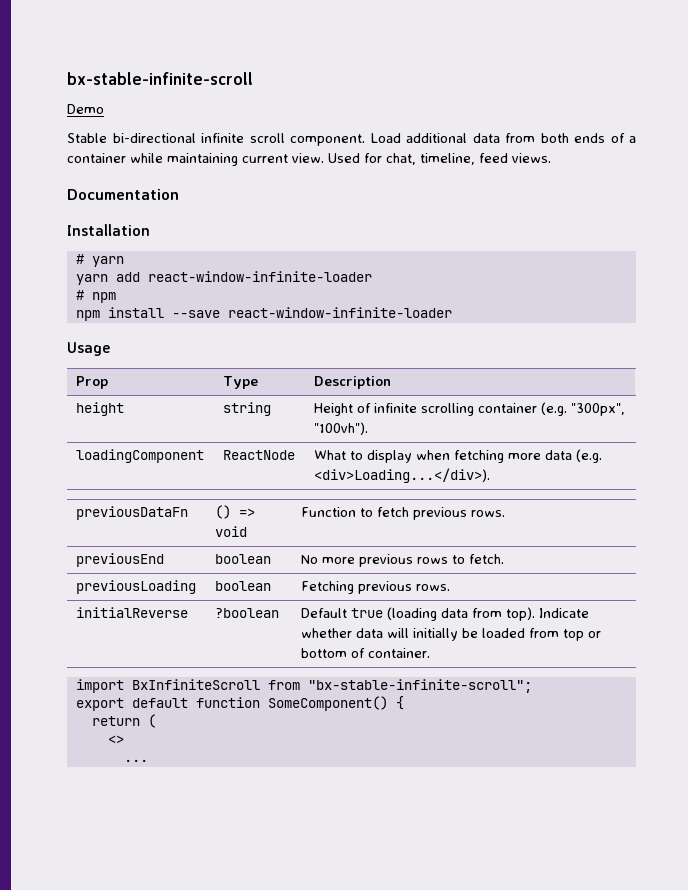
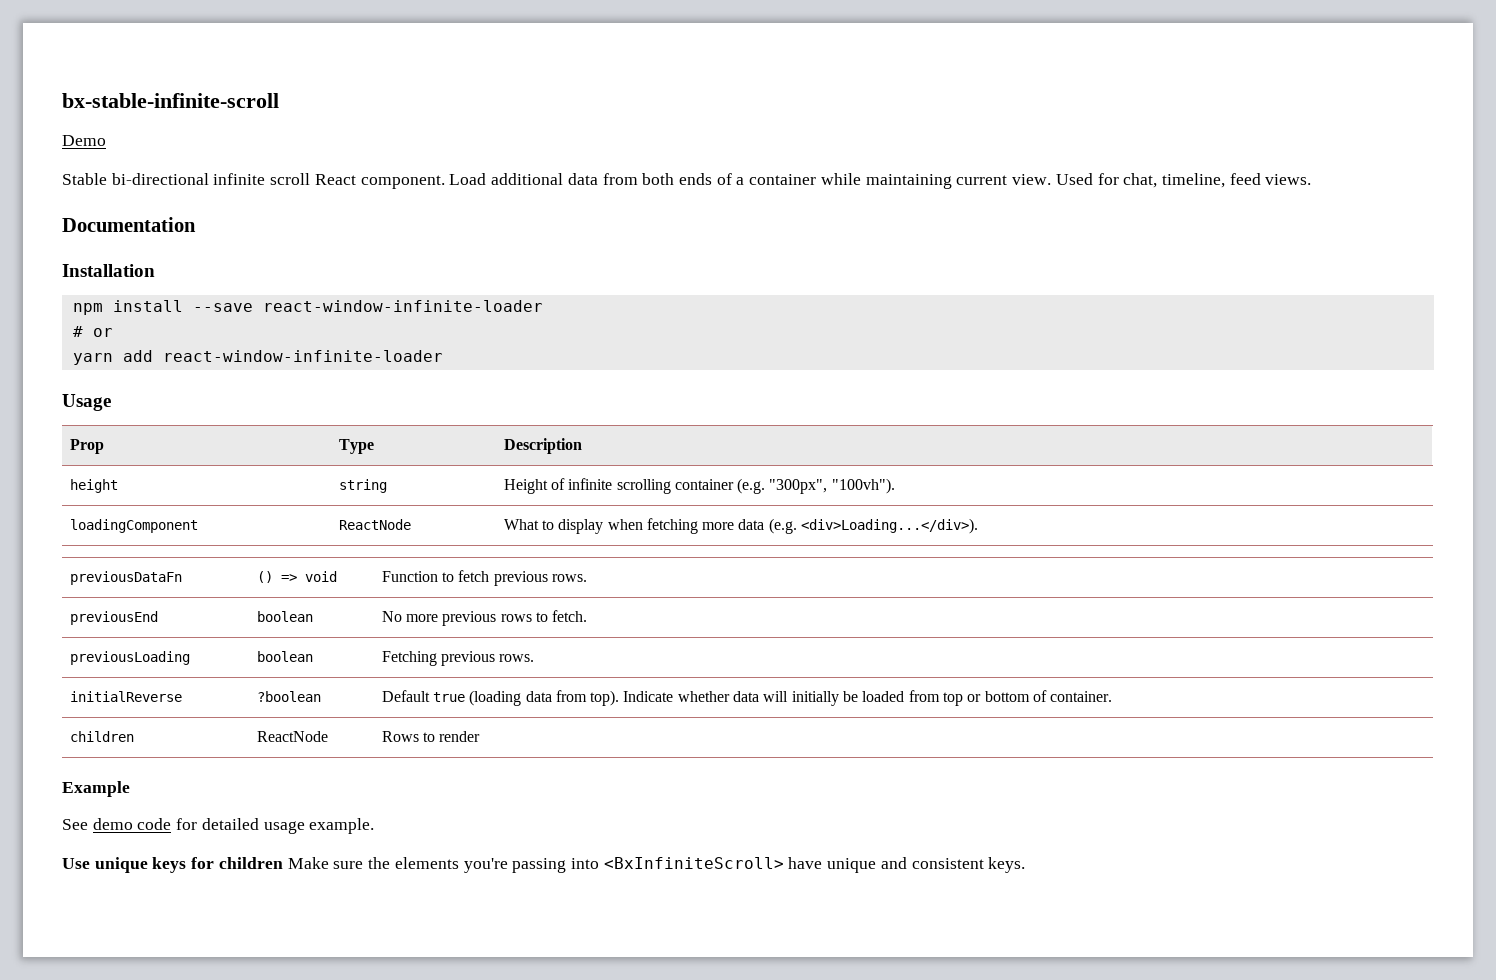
(285, 138) none -> [314,174,356,185] React
[75,254,124,267] // # yarn -> [72,300,543,315] [72,326,113,337] // npm install --save react-window-infinite-loader // # or
[75,290,116,303] [75,307,452,321] // # npm // npm install --save react-window-infinite-loader -> (443, 356) none
[75,679,532,693] [75,696,404,711] [91,714,156,728] [107,735,124,744] [123,759,148,762] // import BxInfiniteScroll from "bx-stable-infinite-scroll"; // export default function SomeComponent() { // return ( // <> // ... -> [69,731,134,742] [256,731,328,742] [381,731,481,742] [62,781,130,797] [62,818,375,834] [62,857,1026,873] // children | ReactNode | Rows to render // Example // See demo code for detailed usage example. // Use unique keys for children Make sure the elements you're passing into <BxInfiniteScroll> have unique and consistent keys.

